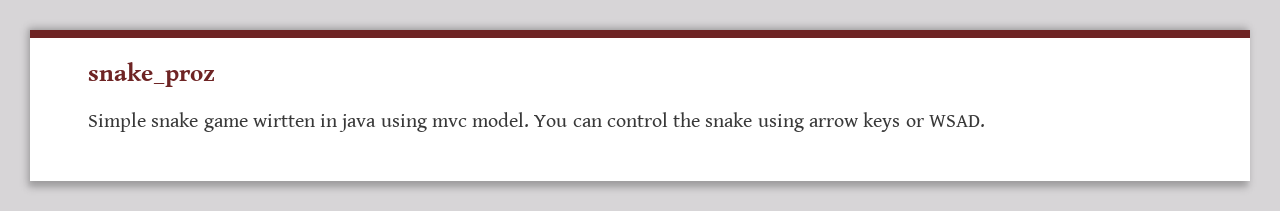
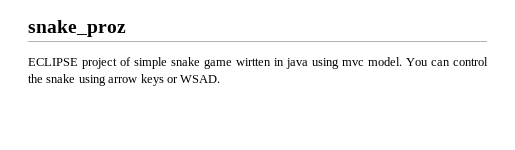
[88,112,146,132] Simple -> [28,57,167,69] ECLIPSE project of simple

